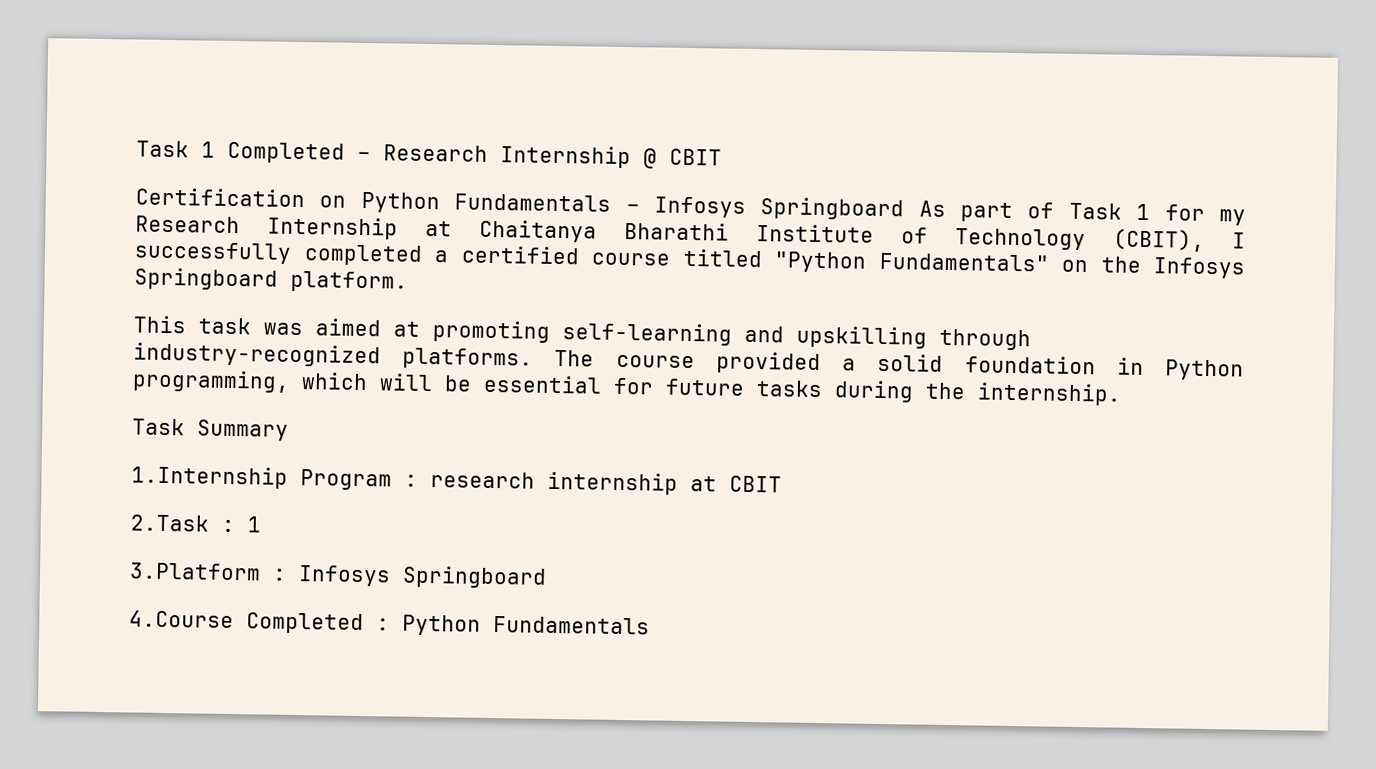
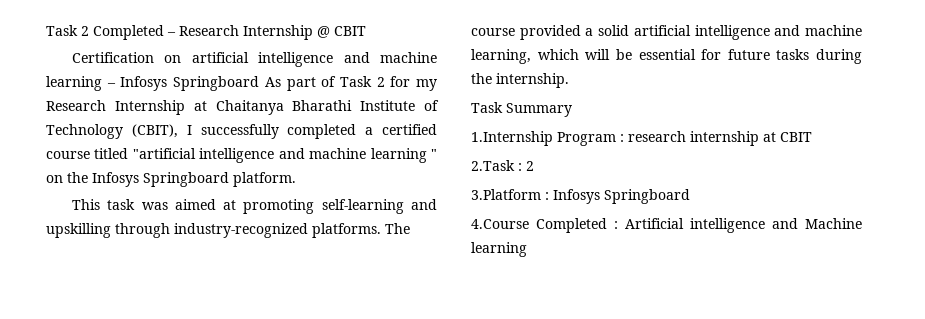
[136,140,215,158] Task 1 -> [46,25,89,36] Task 2
[360,191,612,214] Python Fundamentals -> [191,52,437,67] [46,76,102,91] artificial intelligence and machine learning
[1136,203,1151,221] 1 -> [376,77,385,87] 2
[774,251,1050,273] "Python Fundamentals" -> [132,148,437,163] "artificial intelligence and machine learning "
[964,355,1244,381] [132,369,290,393] foundation in Python programming, -> [633,25,862,40] [471,49,531,64] artificial intelligence and machine learning,
[247,516,261,533] 1 -> [526,161,534,171] 2
[402,614,650,636] Python Fundamentals -> [625,218,862,233] [471,242,527,257] Artificial intelligence and Machine learning

